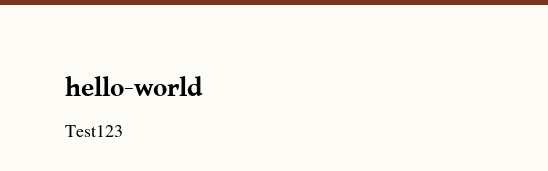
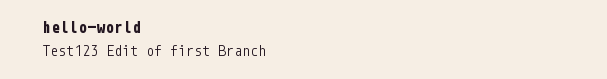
(123, 131) none -> [106,45,266,56] Edit of first Branch

